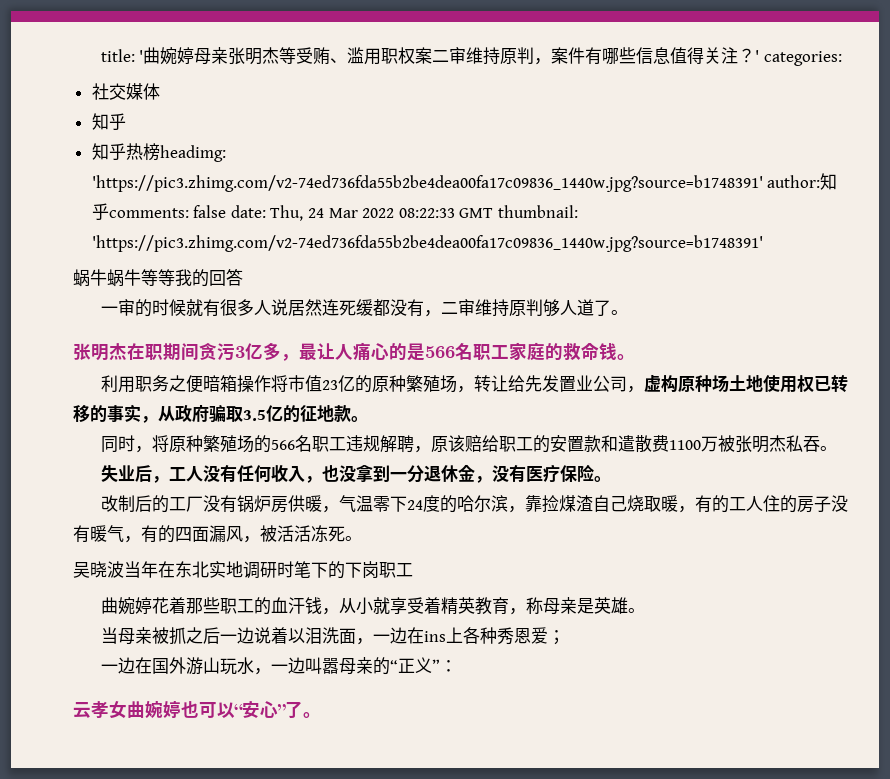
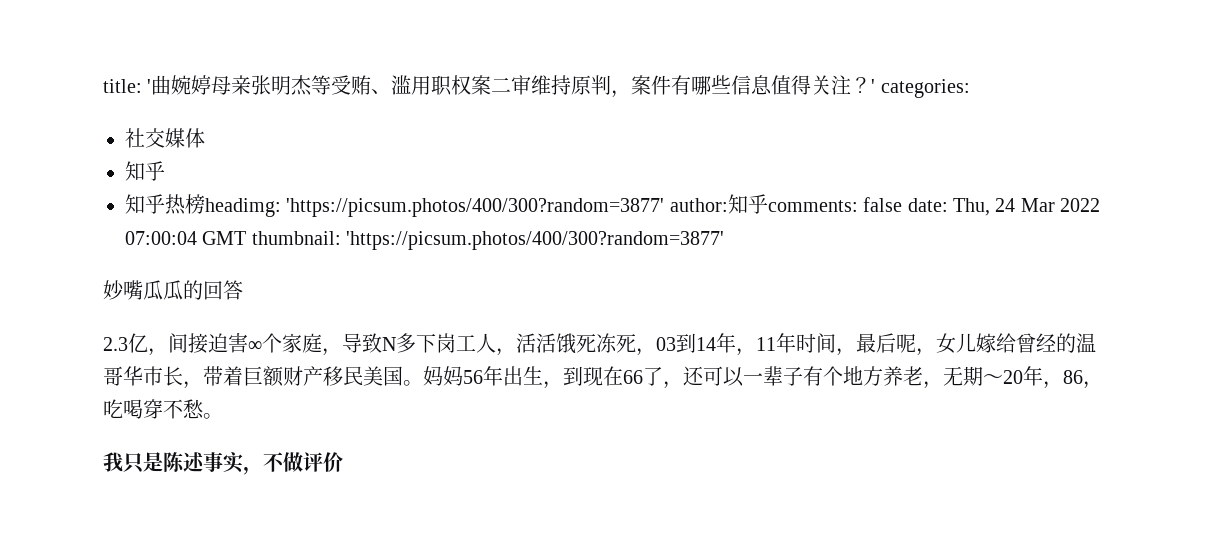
[91,175,763,192] 'https://pic3.zhimg.com/v2-74ed736fda55b2be4dea00fa17c09836_1440w.jpg?source=b1748391' -> [286,198,665,217] 'https://picsum.photos/400/300?random=3877'
[398,208,455,218] 08:22:33 -> [125,231,197,245] 07:00:04
[91,235,763,252] [73,268,243,287] [100,299,628,317] [73,342,635,361] [100,374,848,393] [73,404,368,423] [100,435,837,453] [100,464,611,483] [100,495,848,513] [73,525,362,543] [73,561,413,579] [100,597,645,615] [100,627,565,645] [100,657,457,675] [73,701,321,719] 'https://pic3.zhimg.com/v2-74ed736fda55b2be4dea00fa17c09836_1440w.jpg?source=b1748391' // 蜗牛蜗牛等等我的回答 // 一审的时候就有很多人说居然连死缓都没有，二审维持原判够人道了。 // 张明杰在职期间贪污3亿多，最让人痛心的是566名职工家庭的救命钱。 // 利用职务之便暗箱操作将市值23亿的原种繁殖场，转让给先发置业公司，虚构原种场土地使用权已转移的事实，从政府骗取3.5亿的征地款。 // 同时，将原种繁殖场的566名职工违规解聘，原该赔给职工的安置款和遣散费1100万被张明杰私吞。 // 失业后，工人没有任何收入，也没拿到一分退休金，没有医疗保险。 // 改制后的工厂没有锅炉房供暖，气温零下24度的哈尔滨，靠捡煤渣自己烧取暖，有的工人住的房子没有暖气，有的四面漏风，被活活冻死。 // 吴晓波当年在东北实地调研时笔下的下岗职工 // 曲婉婷花着那些职工的血汗钱，从小就享受着精英教育，称母亲是英雄。 // 当母亲被抓之后一边说着以泪洗面，一边在ins上各种秀恩爱； // 一边在国外游山玩水，一边叫嚣母亲的“正义”： // 云孝女曲婉婷也可以“安心”了。 -> [346,231,725,250] [103,280,243,300] [103,333,1096,356] [103,366,1103,389] [103,399,223,419] [103,452,343,475] 'https://picsum.photos/400/300?random=3877' // 妙嘴瓜瓜的回答 // 2.3亿，间接迫害∞个家庭，导致N多下岗工人，活活饿死冻死，03到14年，11年时间，最后呢，女儿嫁给曾经的温哥华市长，带着巨额财产移民美国。妈妈56年出生，到现在66了，还可以一辈子有个地方养老，无期～20年，86，吃喝穿不愁。 // 我只是陈述事实，不做评价

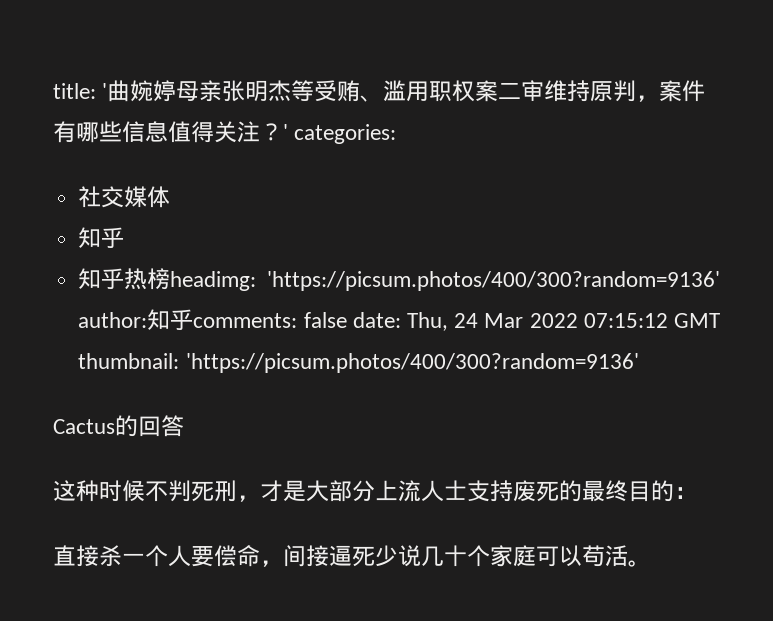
[286,198,665,217] 'https://picsum.photos/400/300?random=3877' -> [267,271,720,291] 'https://picsum.photos/400/300?random=9136'
[125,231,197,245] 07:00:04 -> [583,313,668,328] 07:15:12
[346,231,725,250] [103,280,183,300] 'https://picsum.photos/400/300?random=3877' // 妙嘴瓜瓜 -> [185,353,639,373] [53,419,115,434] 'https://picsum.photos/400/300?random=9136' // Cactus
[103,333,1096,356] [103,366,1103,389] [103,399,223,419] [103,452,343,475] 2.3亿，间接迫害∞个家庭，导致N多下岗工人，活活饿死冻死，03到14年，11年时间，最后呢，女儿嫁给曾经的温哥华市长，带着巨额财产移民美国。妈妈56年出生，到现在66了，还可以一辈子有个地方养老，无期～20年，86，吃喝穿不愁。 // 我只是陈述事实，不做评价 -> [53,480,697,502] [53,545,651,567] 这种时候不判死刑，才是大部分上流人士支持废死的最终目的： // 直接杀一个人要偿命，间接逼死少说几十个家庭可以苟活。

